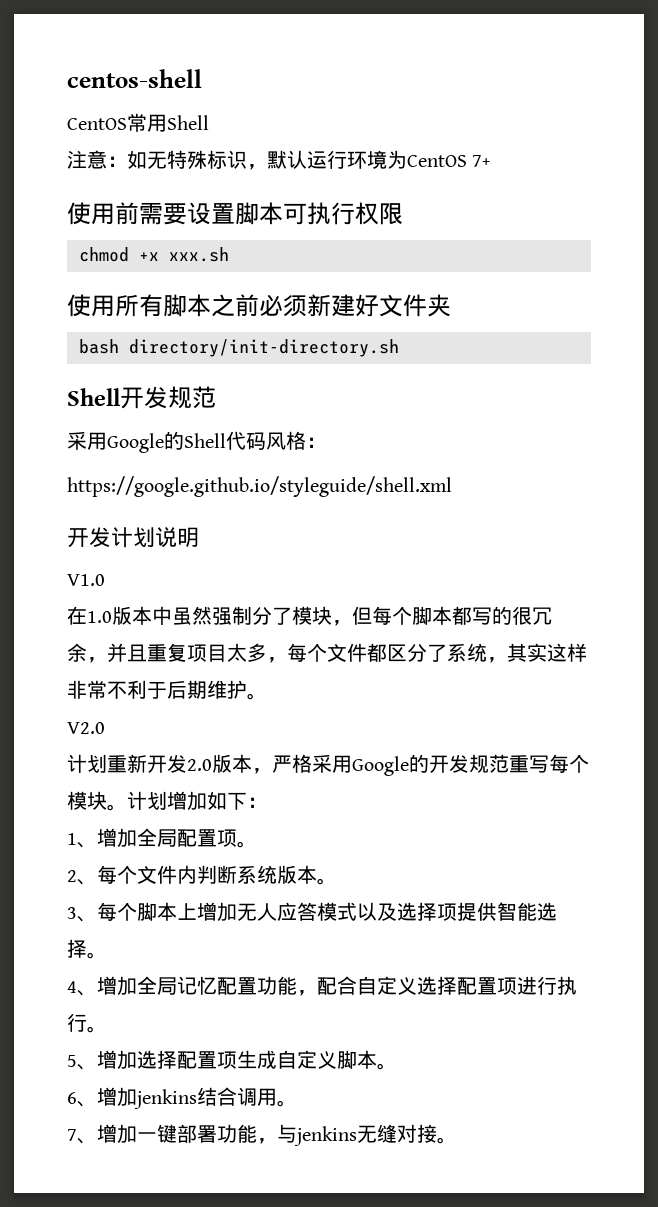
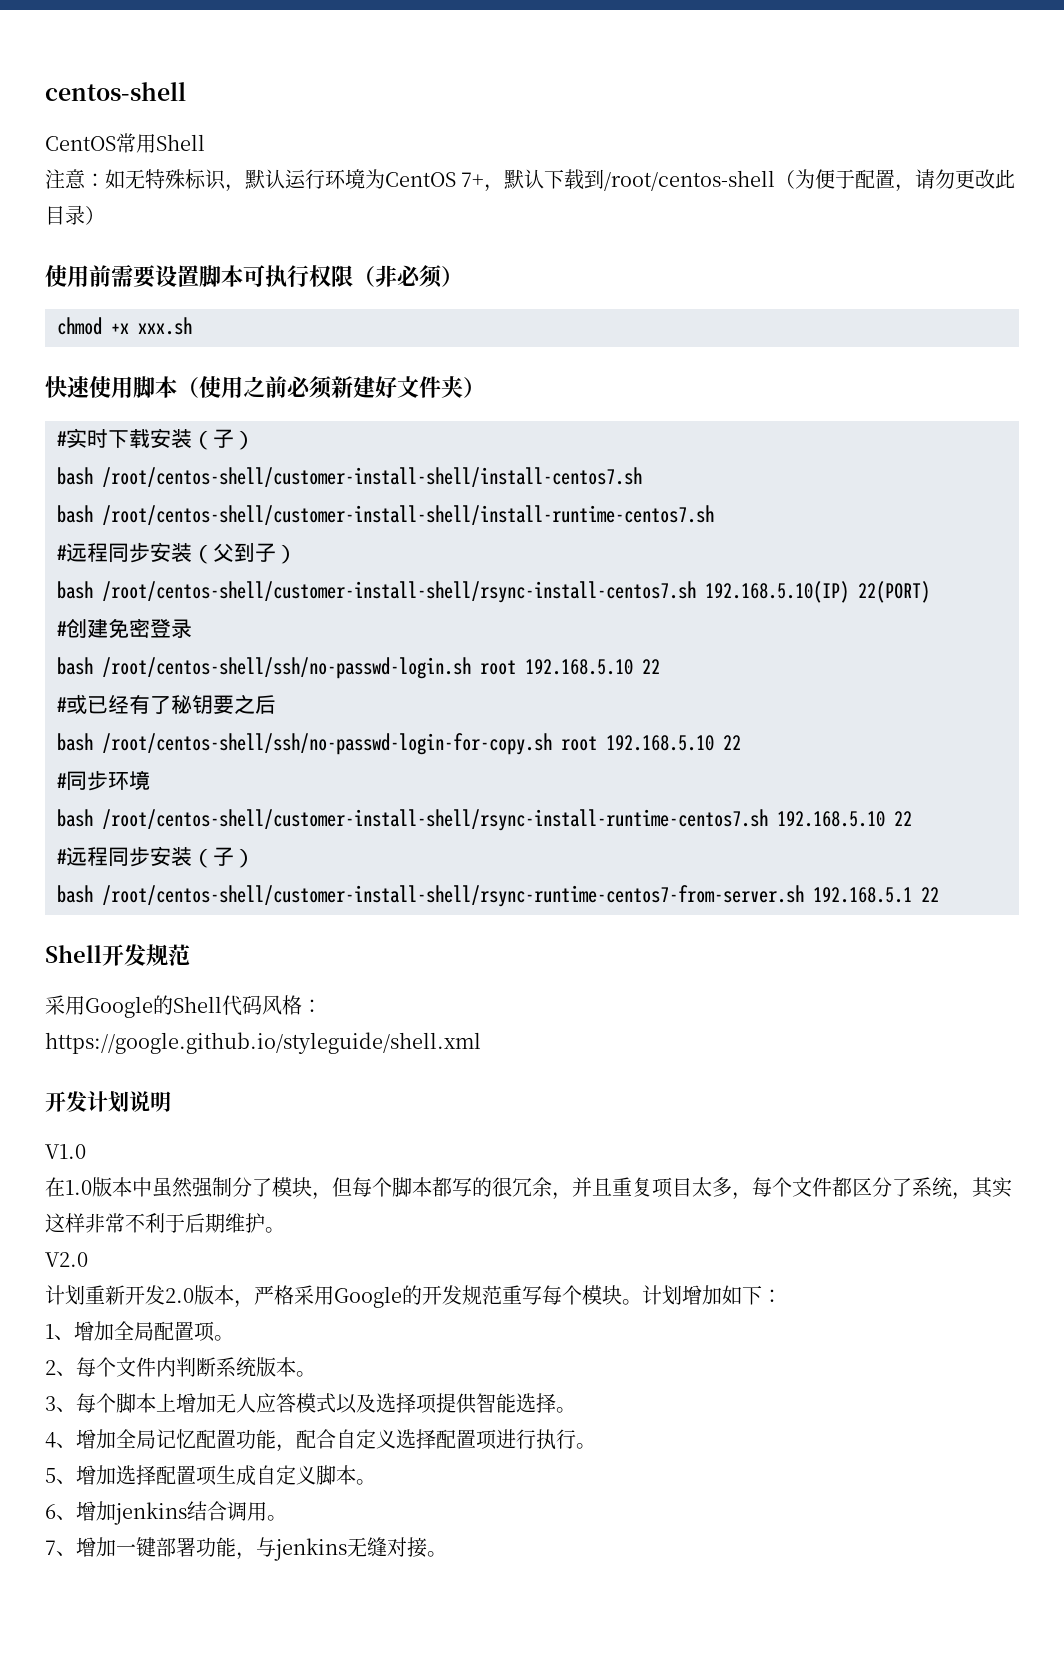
(491, 161) none -> [484,169,1016,192] [45,205,105,225] ，默认下载到/root/centos-shell（为便于配置，请勿更改此目录）
(403, 214) none -> [353,265,463,288] （非必须）
[67,294,211,317] 使用所有脚本 -> [45,376,243,398] 快速使用脚本（使用
[79,339,399,357] // bash directory/init-directory.sh -> [463,377,485,398] [57,428,255,450] [57,467,642,487] [57,505,714,525] [57,542,297,564] [57,581,930,603] [57,618,192,638] [57,657,660,679] [57,694,276,714] [57,733,741,755] [57,770,150,791] [57,809,912,831] [57,846,255,868] [57,885,939,907] ） // #实时下载安装（子） // bash /root/centos-shell/customer-install-shell/install-centos7.sh // bash /root/centos-shell/customer-install-shell/install-runtime-centos7.sh // #远程同步安装（父到子） // bash /root/centos-shell/customer-install-shell/rsync-install-centos7.sh 192.168.5.10(IP) 22(PORT) // #创建免密登录 // bash /root/centos-shell/ssh/no-passwd-login.sh root 192.168.5.10 22 // #或已经有了秘钥要之后 // bash /root/centos-shell/ssh/no-passwd-login-for-copy.sh root 192.168.5.10 22 // #同步环境 // bash /root/centos-shell/customer-install-shell/rsync-install-runtime-centos7.sh 192.168.5.10 22 // #远程同步安装（子） // bash /root/centos-shell/customer-install-shell/rsync-runtime-centos7-from-server.sh 192.168.5.1 22

